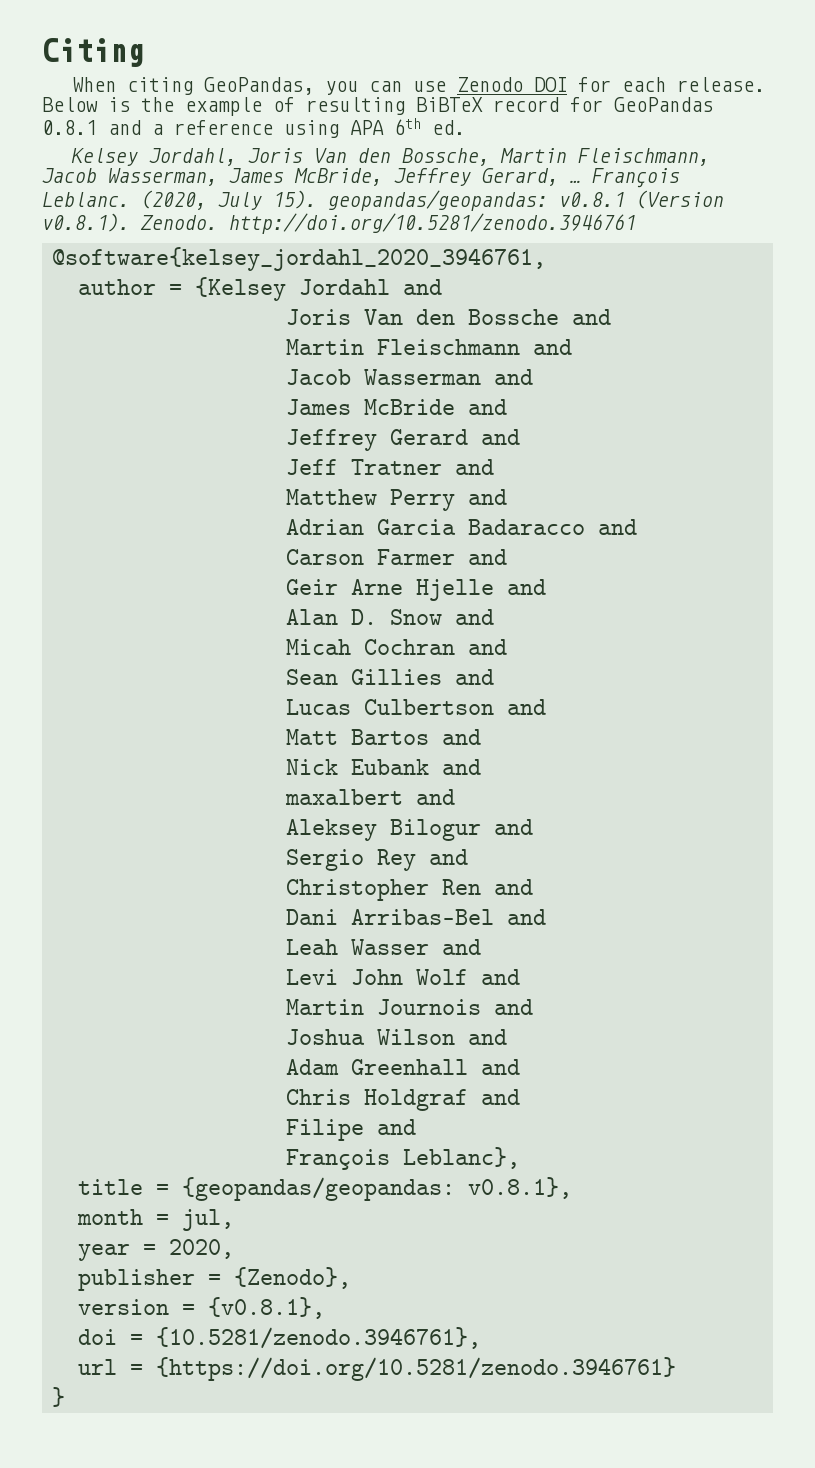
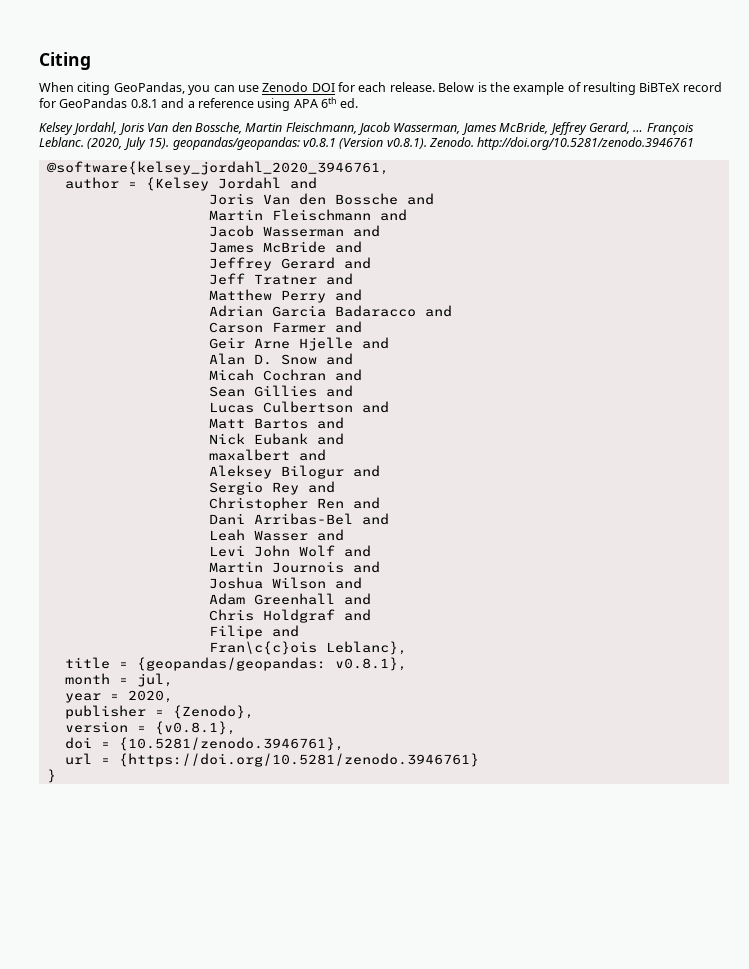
[285,1149,390,1170] François -> [208,641,317,655] Fran\c{c}ois

